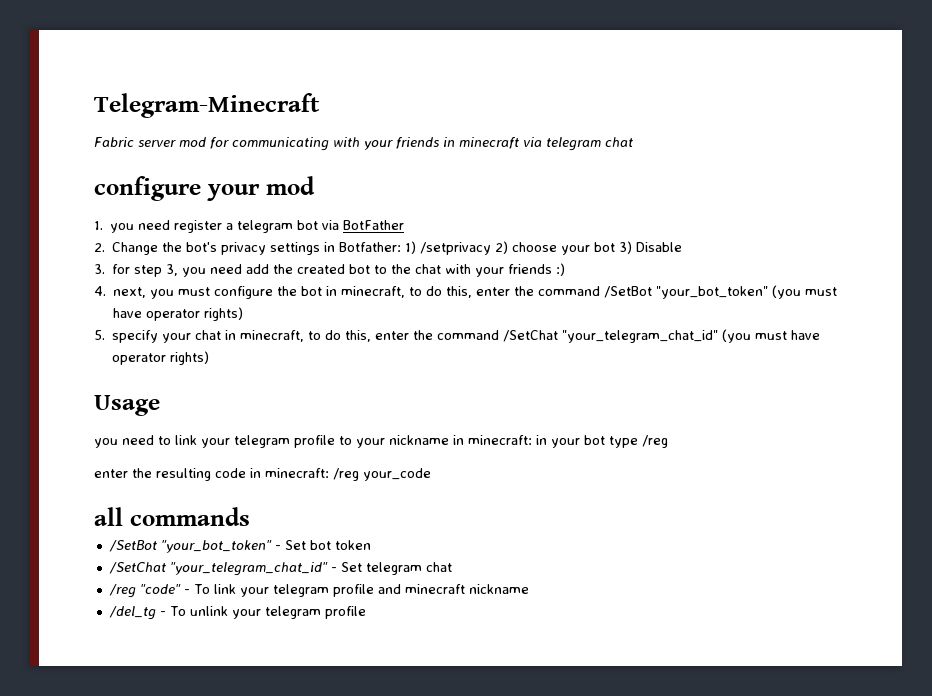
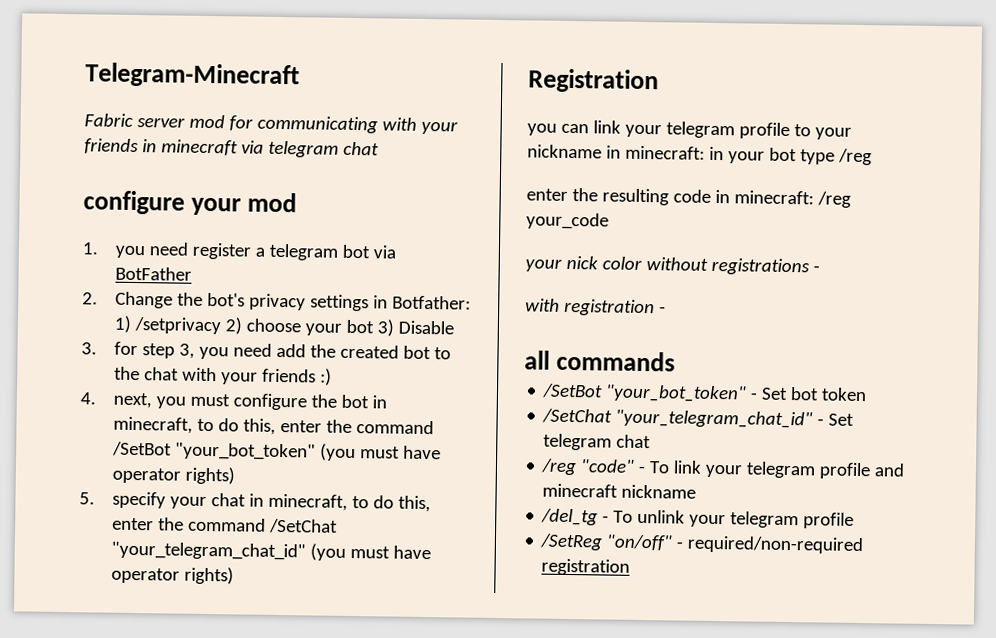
[94,395,160,416] [94,435,171,448] Usage // you need to -> [528,68,659,94] [527,123,589,136] Registration // you can
(431, 474) none -> [525,255,820,276] [525,298,666,317] // your nick color without registrations - // with registration -
(366, 612) none -> [540,533,865,555] [541,558,631,576] // /SetReg "on/off" - required/non-required registration

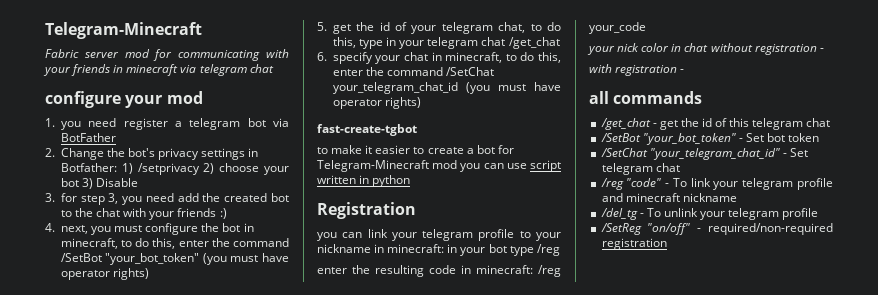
(95, 498) none -> [332,22,561,34] [332,37,560,49] [317,52,327,61] get the id of your telegram chat, to do this, type in your telegram chat /get_chat // 6.
[110,541,431,561] [110,566,234,585] "your_telegram_chat_id" (you must have operator rights) -> [332,82,561,94] [332,97,421,109] [317,124,417,136] [317,145,514,154] [317,160,561,172] [317,175,411,187] your_telegram_chat_id (you must have operator rights) // fast-create-tgbot // to make it easier to create a bot for Telegram-Minecraft mod you can use script written in python
[645,257,810,276] without registrations -> [671,43,817,55] in chat without registration
(676, 361) none -> [600,118,831,130] // /get_chat - get the id of this telegram chat

